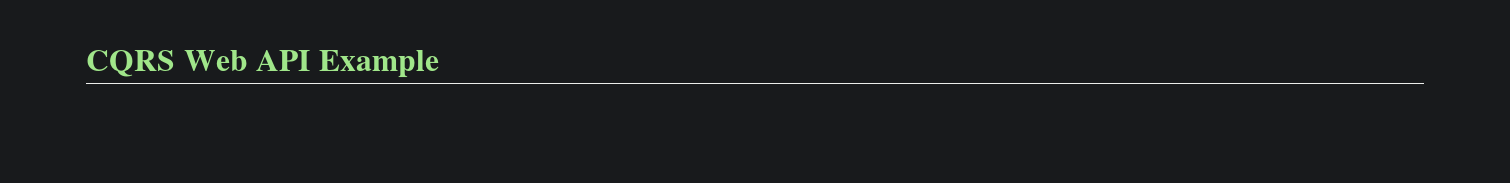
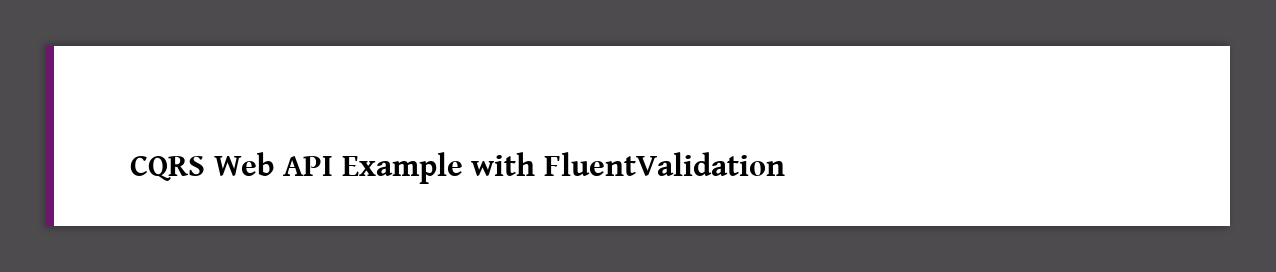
(439, 64) none -> [471,152,785,176] with FluentValidation

